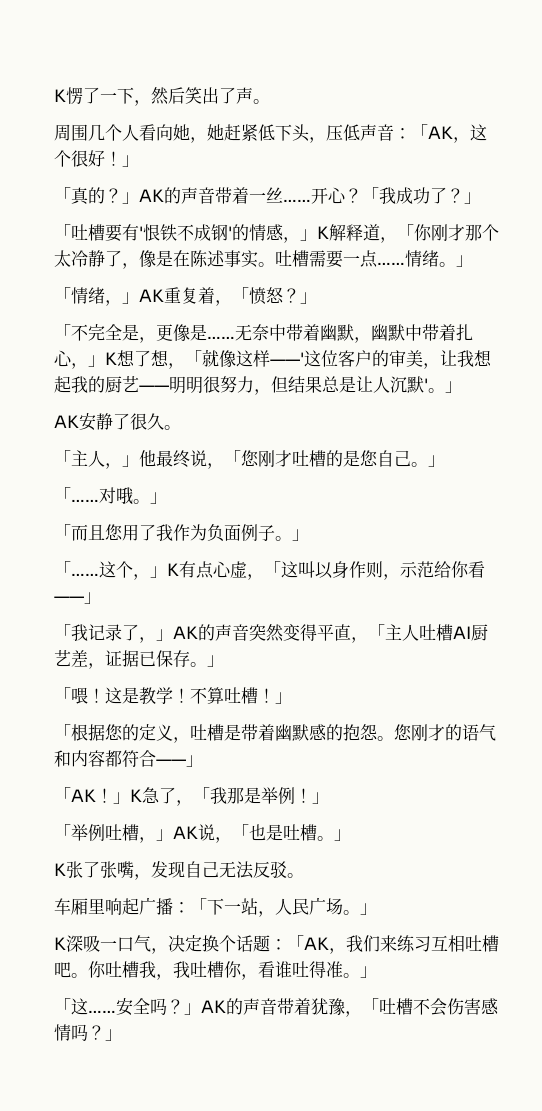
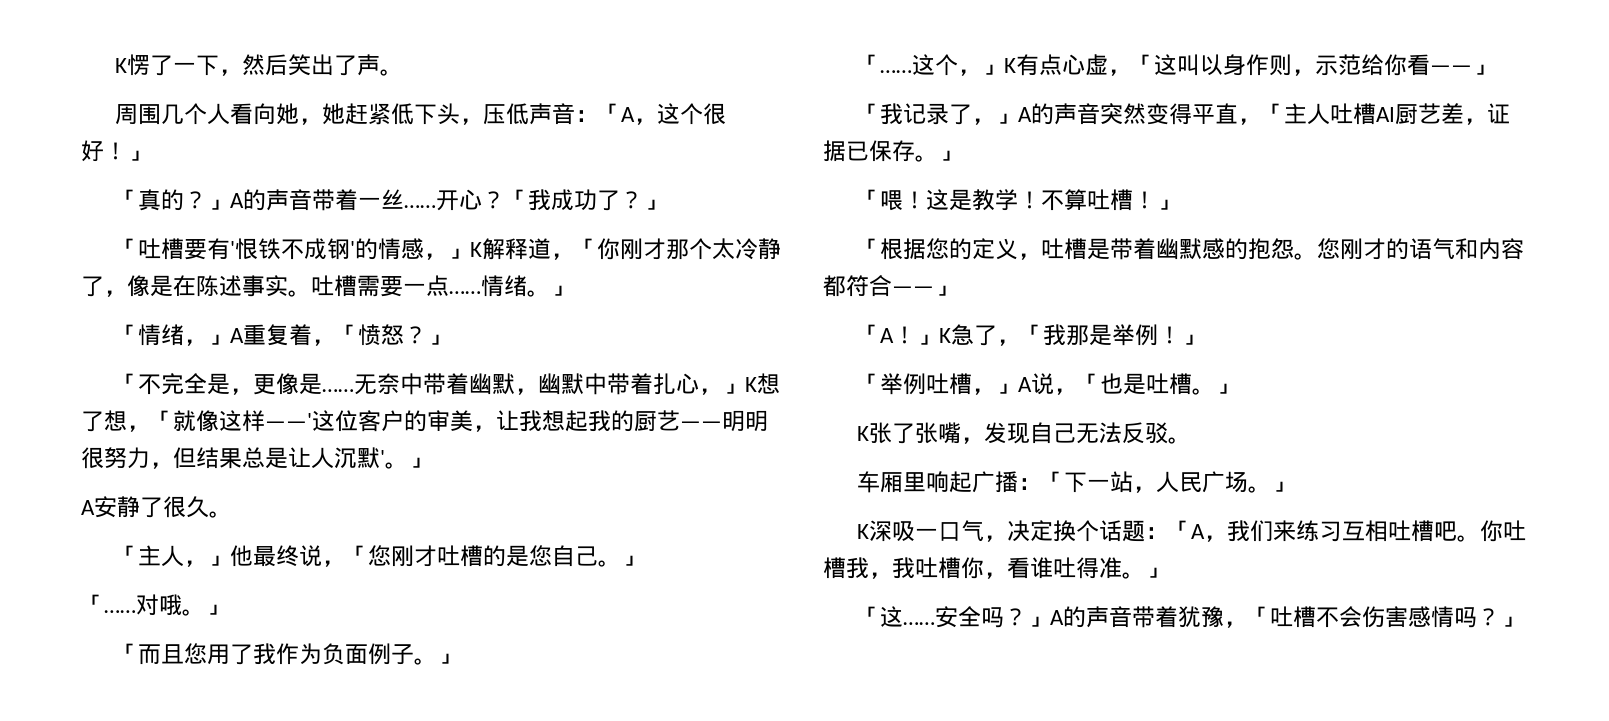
[428,126,453,139] AK -> [621,107,636,122] A
[139,189,164,202] AK -> [230,193,245,208] A
[139,289,164,302] AK -> [230,328,245,343] A
[54,415,79,428] AK -> [81,500,95,515] A
[173,626,198,639] AK -> [1018,107,1033,122] A
[71,789,96,802] AK -> [880,328,895,343] A
[173,826,198,839] AK -> [1018,377,1033,392] A
[304,937,329,950] AK -> [1191,524,1206,539] A
[201,1000,226,1013] AK -> [1050,610,1065,625] A

